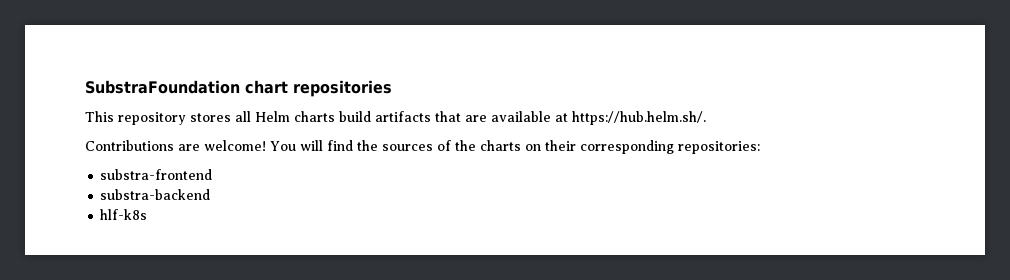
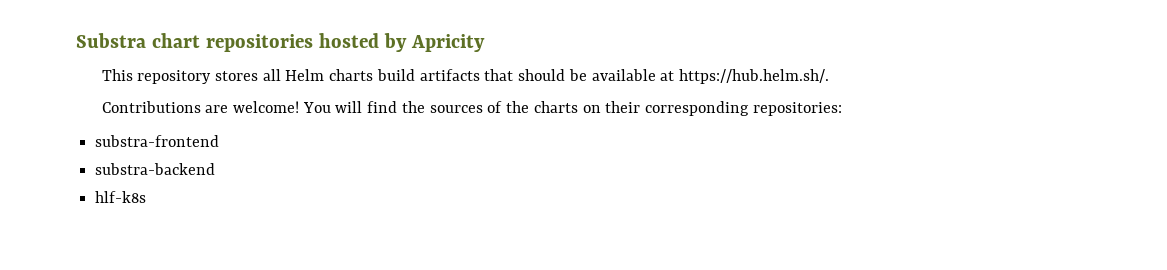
[85,80,240,94] SubstraFoundation -> [76,33,146,48] Substra
(392, 88) none -> [318,33,485,52] hosted by Apricity
[465,115,487,122] are -> [518,69,587,81] should be

